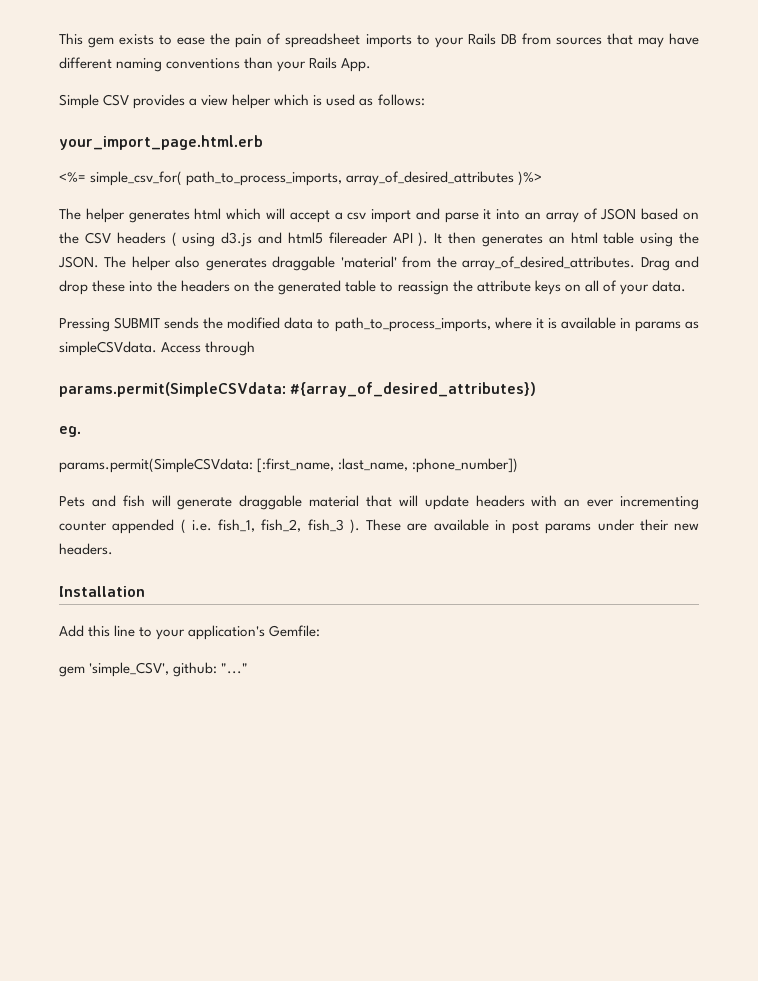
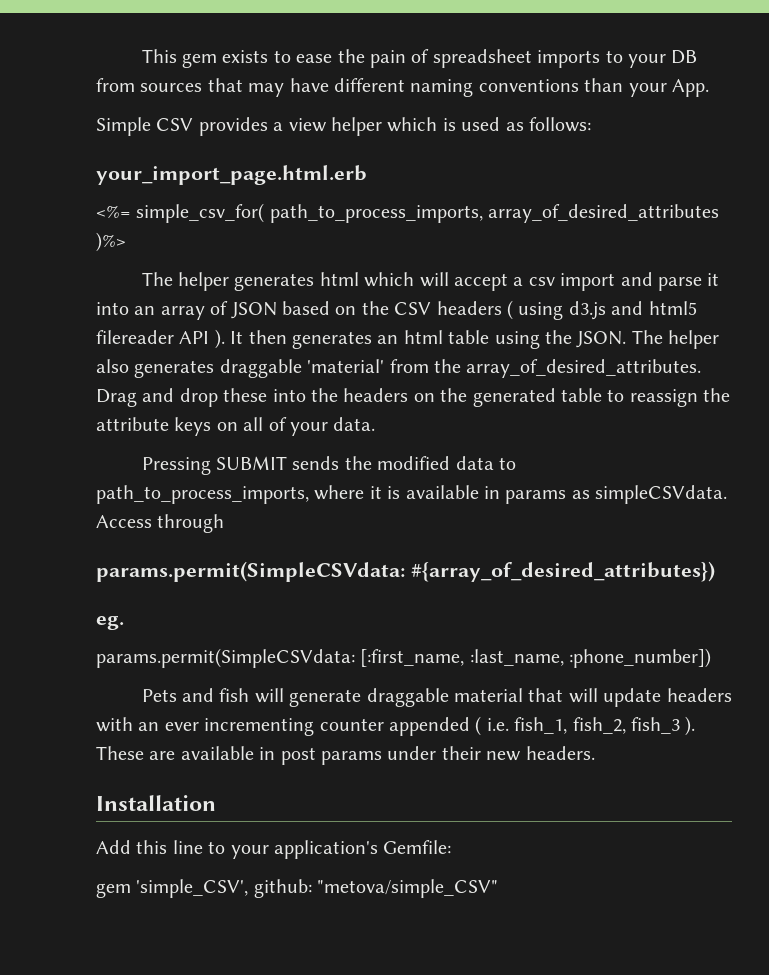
[467,33,496,45] Rails -> (667, 61) none
[309,57,338,69] Rails -> (667, 90) none
[221,663,249,674] "..." -> [317,879,499,898] "metova/simple_CSV"

